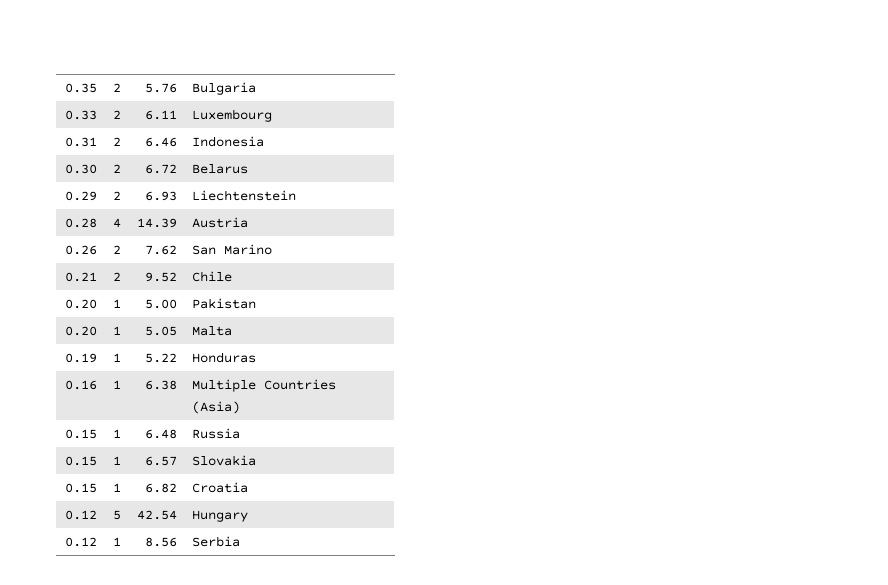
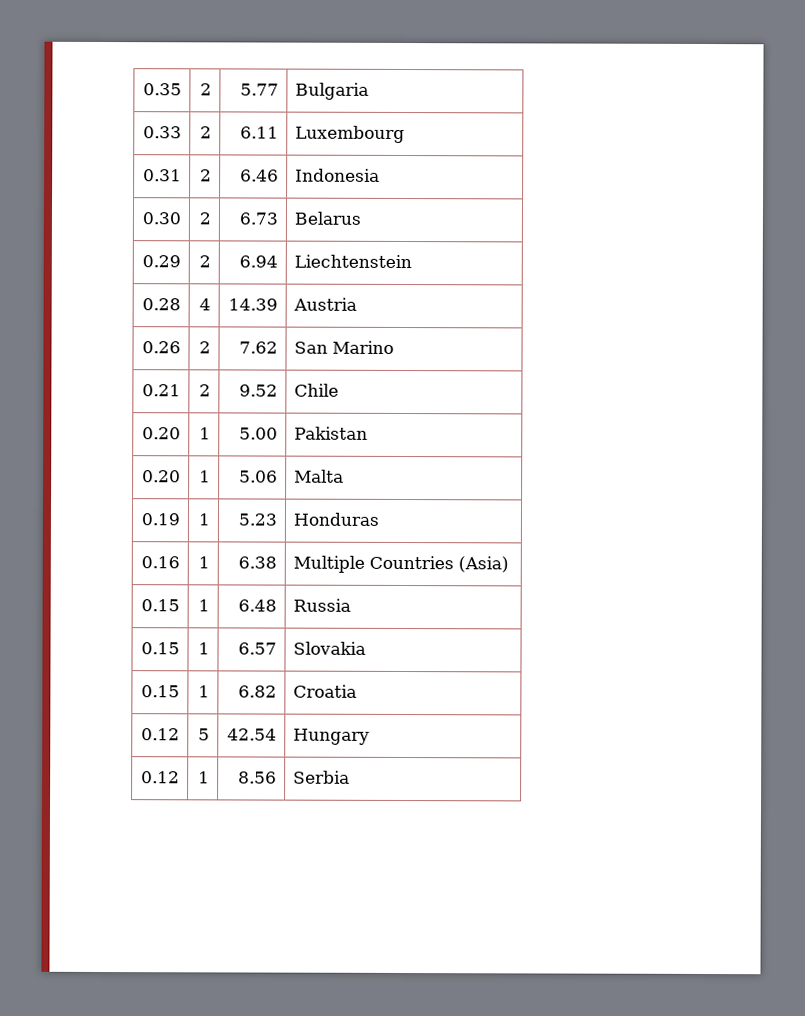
[145,83,178,93] 5.76 -> [240,83,280,96] 5.77
[145,164,178,174] 6.72 -> [239,212,279,225] 6.73
[145,191,178,201] 6.93 -> [239,255,279,268] 6.94
[145,326,178,336] 5.05 -> [239,470,279,483] 5.06
[145,353,178,363] 5.22 -> [238,513,278,526] 5.23

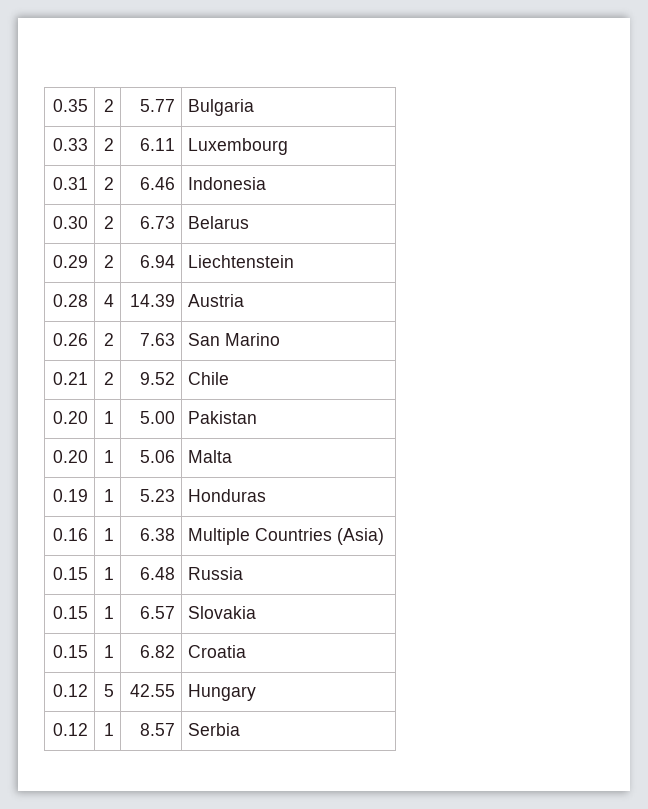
[239,341,279,354] 7.62 -> [139,333,175,346] 7.63
[227,728,278,741] 42.54 -> [129,684,175,697] 42.55
[238,771,278,784] 8.56 -> [139,723,175,736] 8.57

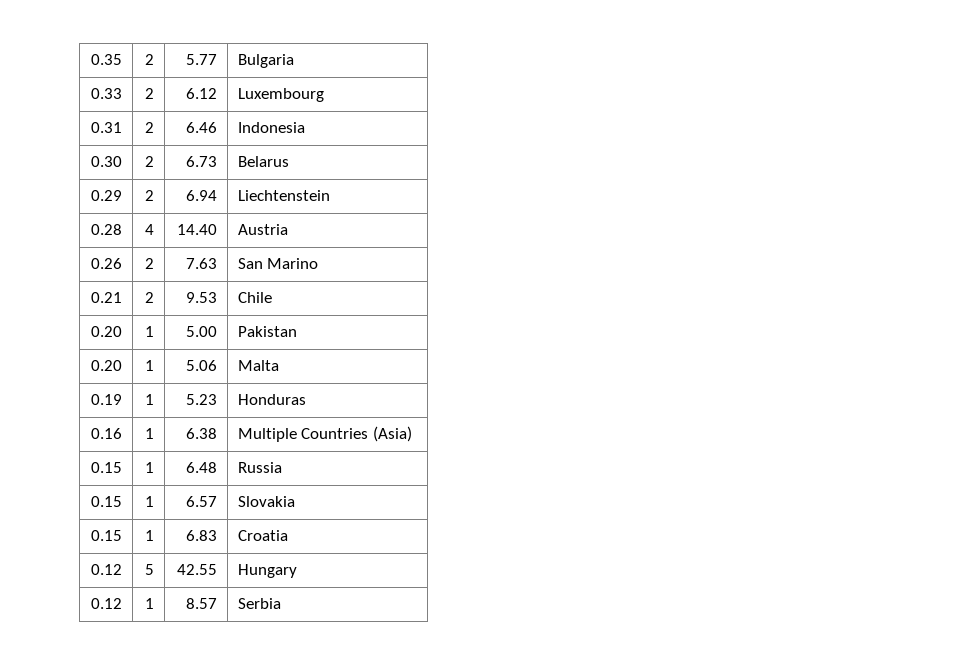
[139,138,175,151] 6.11 -> [186,88,218,99] 6.12
[129,294,175,307] 14.39 -> [177,224,218,235] 14.40
[139,372,175,385] 9.52 -> [186,292,218,303] 9.53
[139,645,175,658] 6.82 -> [186,530,218,541] 6.83

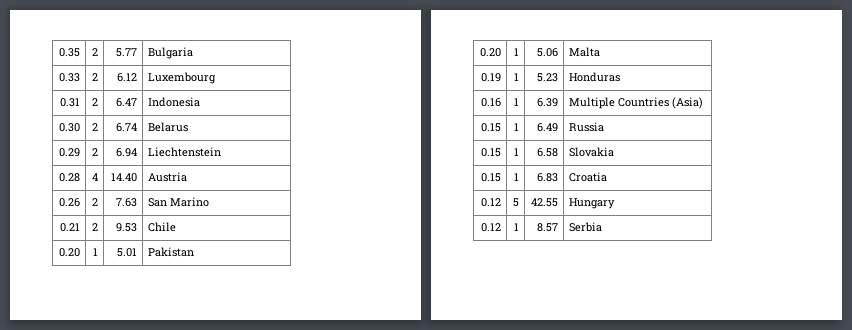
[186,122,218,133] 6.46 -> [116,98,138,107] 6.47
[186,156,218,167] 6.73 -> [116,123,138,132] 6.74
[186,326,218,337] 5.00 -> [117,248,138,257] 5.01
[186,428,218,439] 6.38 -> [537,98,559,107] 6.39
[186,462,218,473] 6.48 -> [537,123,559,132] 6.49
[186,496,218,507] 6.57 -> [537,148,559,157] 6.58

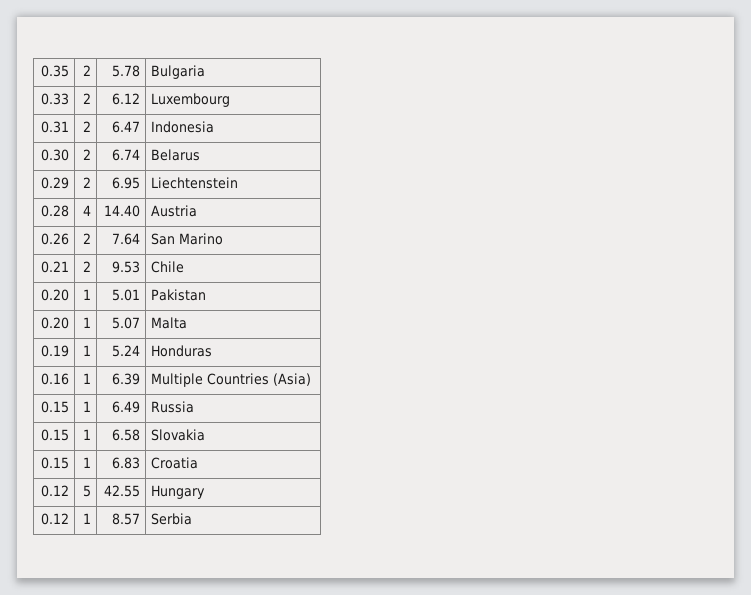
[116,48,138,57] 5.77 -> [111,65,140,77] 5.78
[116,148,138,157] 6.94 -> [111,177,140,189] 6.95
[116,198,138,207] 7.63 -> [111,233,140,245] 7.64
[537,48,559,57] 5.06 -> [111,317,140,329] 5.07
[537,73,559,82] 5.23 -> [111,345,140,357] 5.24

